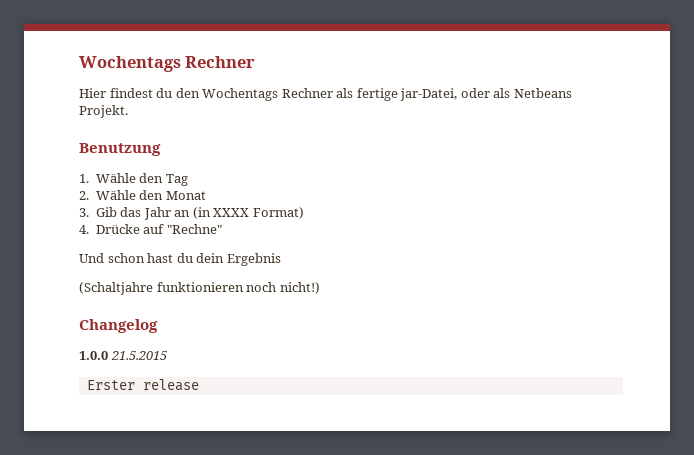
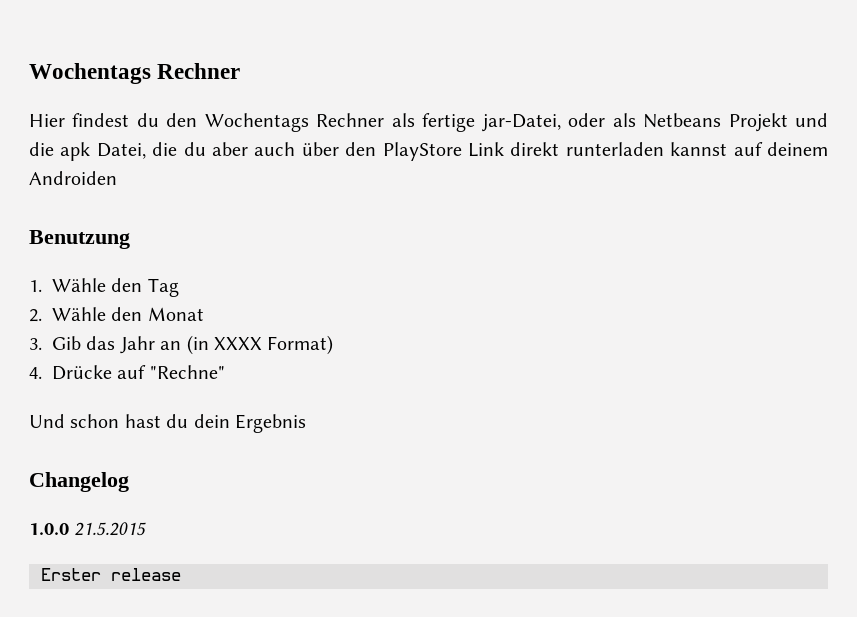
[79,105,128,118] Projekt. -> [728,113,828,132] [29,142,828,161] [29,171,117,185] Projekt und die apk Datei, die du aber auch über den PlayStore Link direkt runterladen kannst auf deinem Androiden
[79,282,320,295] // (Schaltjahre funktionieren noch nicht!) -> (306, 423) none

